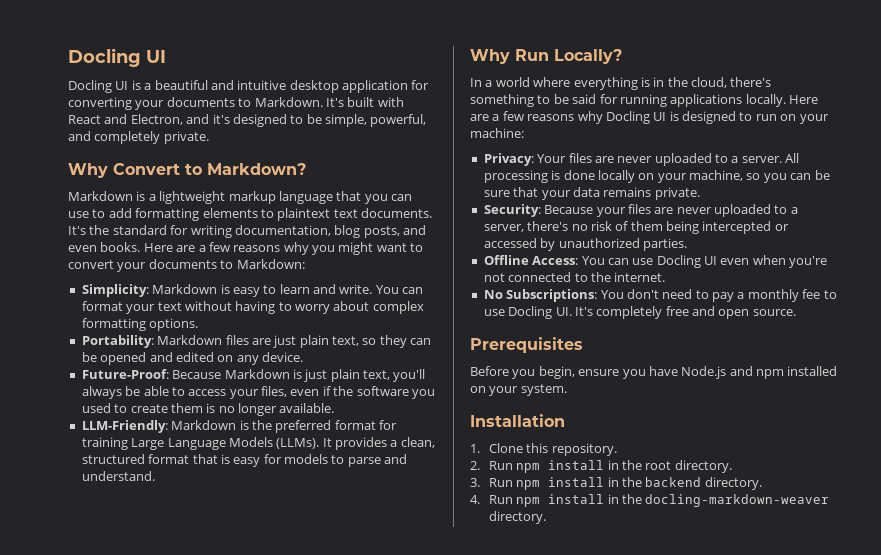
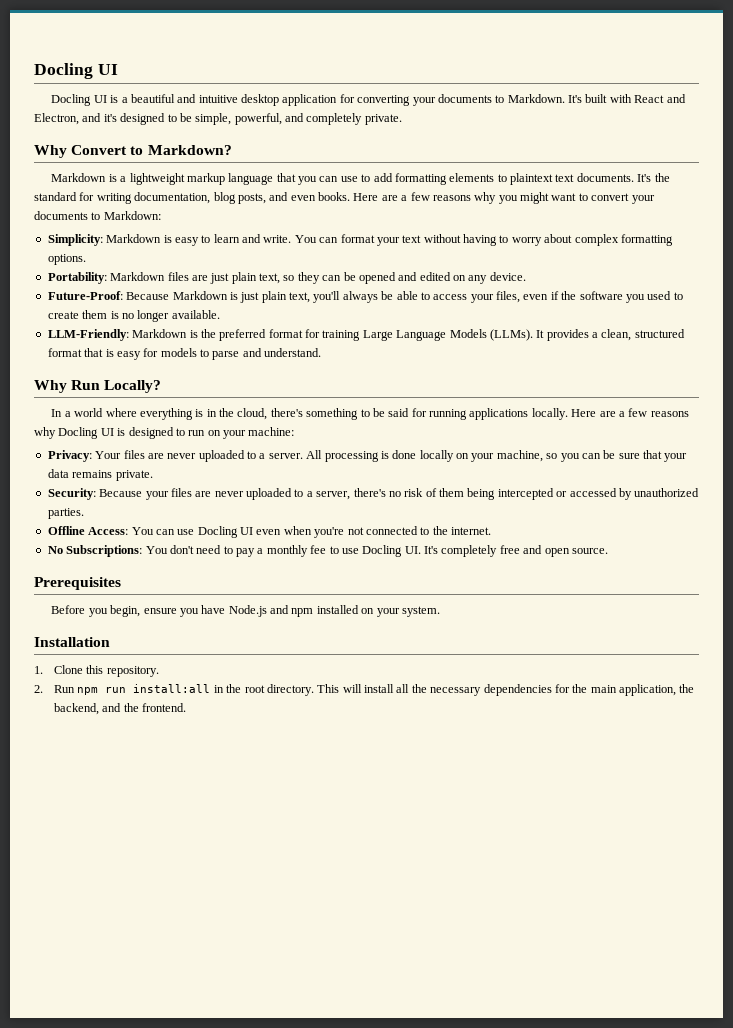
[548,460,605,470] install -> [105,684,211,693] run install:all
[470,477,762,490] [470,494,830,507] [488,511,546,524] // 3. Run npm install in the backend directory. // 4. Run npm install in the docling-markdown-weaver directory. -> [317,684,695,696] [54,703,187,715] This will install all the necessary dependencies for the main application, the backend, and the frontend.

